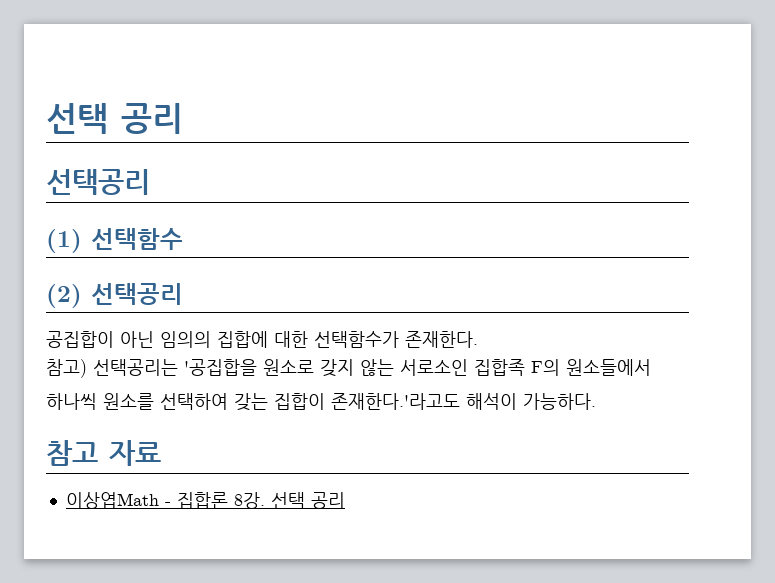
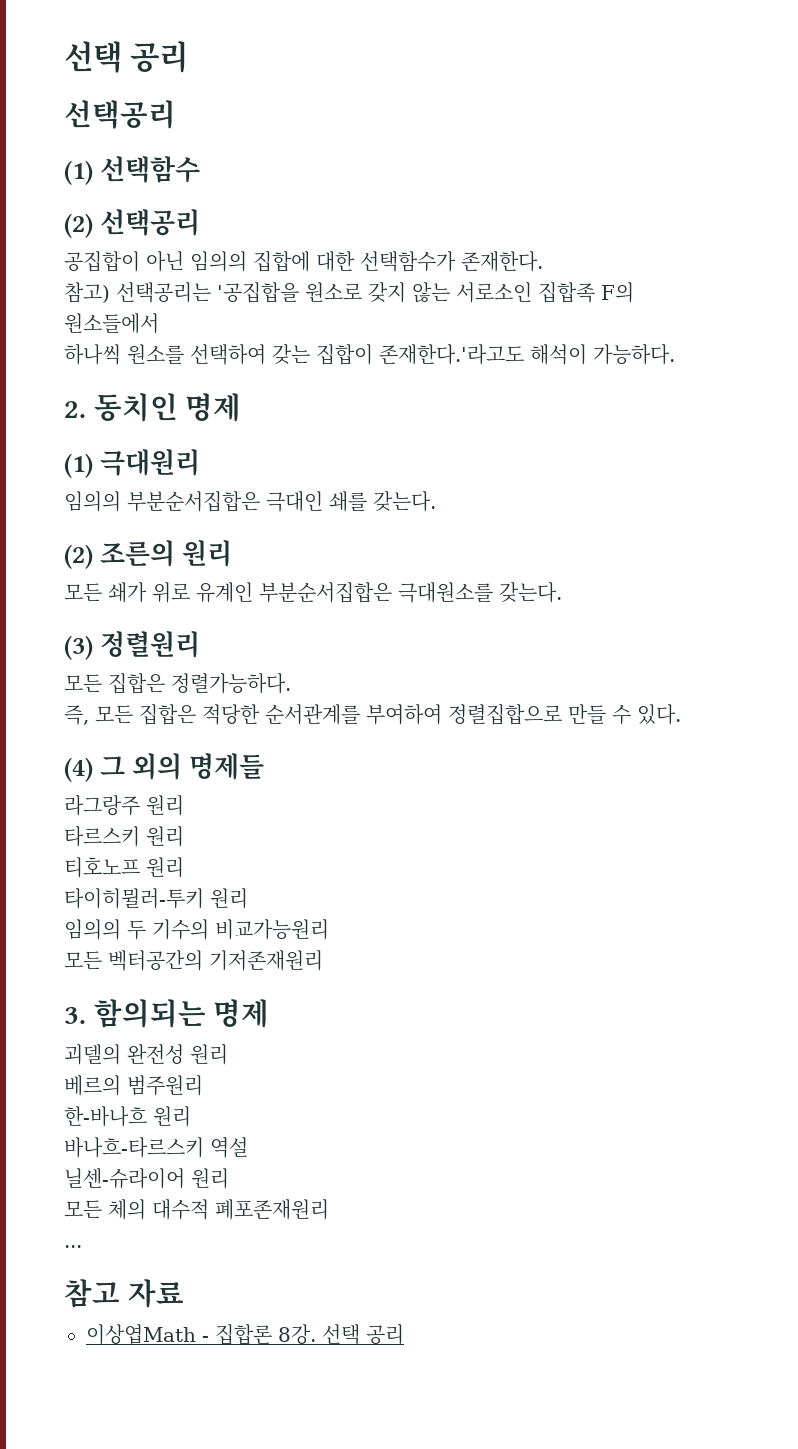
(596, 401) none -> [64,393,242,422] [64,449,201,478] [64,491,436,512] [64,540,233,569] [64,582,562,603] [64,631,201,660] [64,673,291,694] [64,704,681,725] [64,753,265,782] [64,795,184,816] [64,826,184,847] [64,857,184,878] [64,888,248,909] [64,919,329,940] [64,950,323,971] [64,999,270,1028] [64,1044,228,1065] [64,1075,203,1096] [64,1106,191,1127] [64,1137,248,1158] [64,1168,229,1189] [64,1199,329,1220] [64,1245,82,1248] // 2. 동치인 명제 // (1) 극대원리 // 임의의 부분순서집합은 극대인 쇄를 갖는다. // (2) 조른의 원리 // 모든 쇄가 위로 유계인 부분순서집합은 극대원소를 갖는다. // (3) 정렬원리 // 모든 집합은 정렬가능하다. // 즉, 모든 집합은 적당한 순서관계를 부여하여 정렬집합으로 만들 수 있다. // (4) 그 외의 명제들 // 라그랑주 원리 // 타르스키 원리 // 티호노프 원리 // 타이히뮐러-투키 원리 // 임의의 두 기수의 비교가능원리 // 모든 벡터공간의 기저존재원리 // 3. 함의되는 명제 // 괴델의 완전성 원리 // 베르의 범주원리 // 한-바나흐 원리 // 바나흐-타르스키 역설 // 닐센-슈라이어 원리 // 모든 체의 대수적 폐포존재원리 // ...

